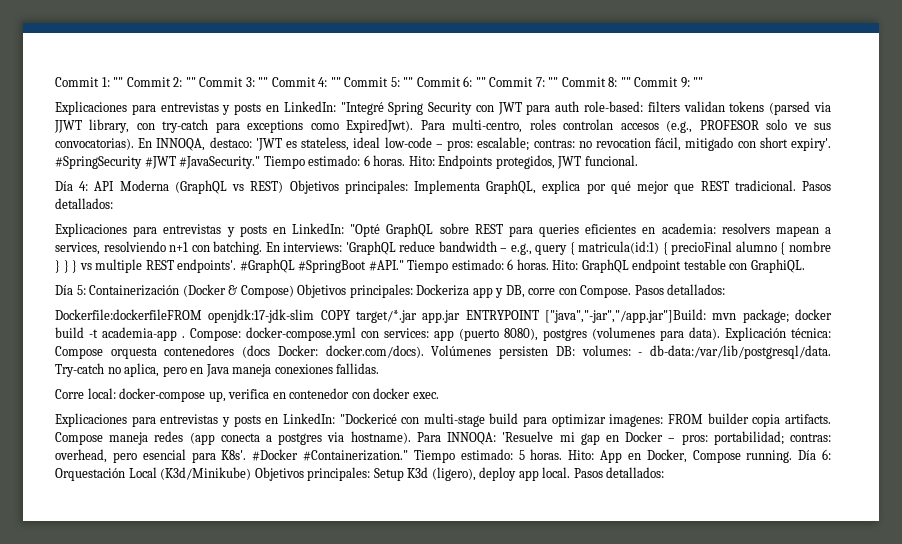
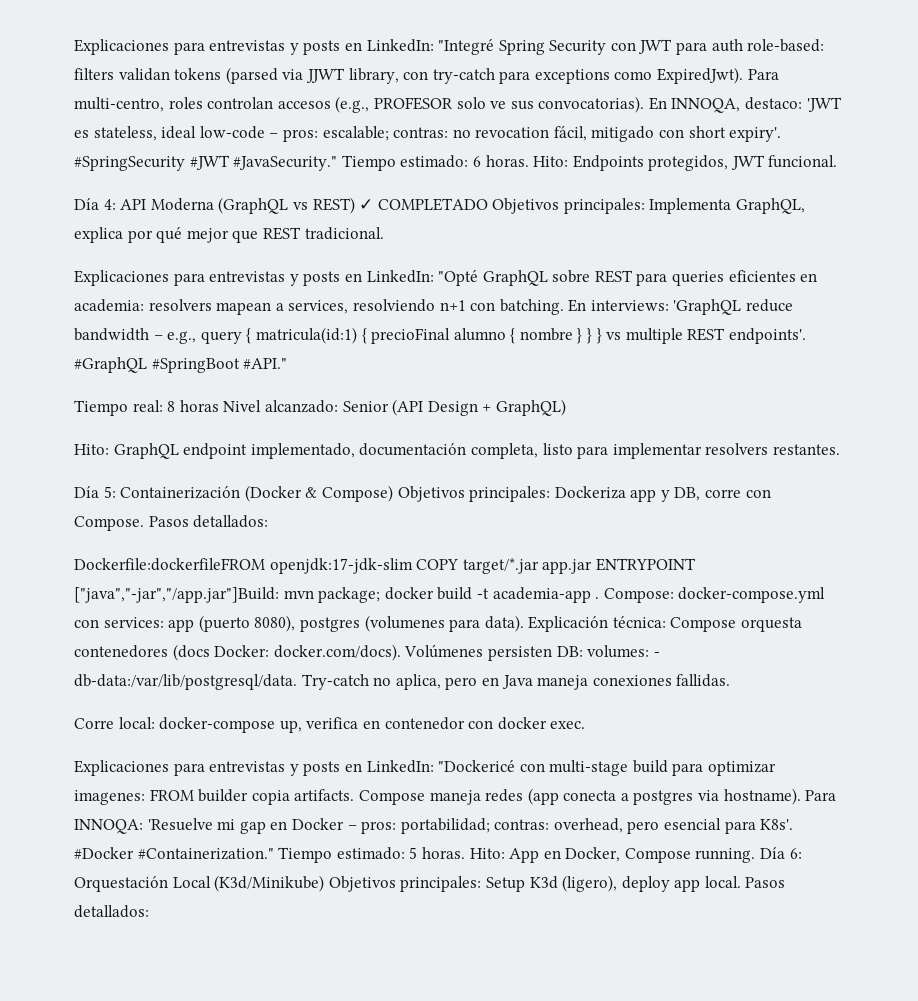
[55,76,704,88] Commit 1: "" Commit 2: "" Commit 3: "" Commit 4: "" Commit 5: "" Commit 6: "" Commit 7: "" Commit 8: "" Commit 9: "" // -> (74, 47) none
(284, 187) none -> [359,198,488,211] ✓ COMPLETADO
[801,181,831,191] [55,198,113,209] Pasos detallados: -> (384, 233) none
[407,259,805,273] Tiempo estimado: 6 horas. Hito: GraphQL endpoint testable con GraphiQL. -> [74,399,566,416] [74,443,840,459] // Tiempo real: 8 horas Nivel alcanzado: Senior (API Design + GraphQL) // Hito: GraphQL endpoint implementado, documentación completa, listo para implementar resolvers restantes.

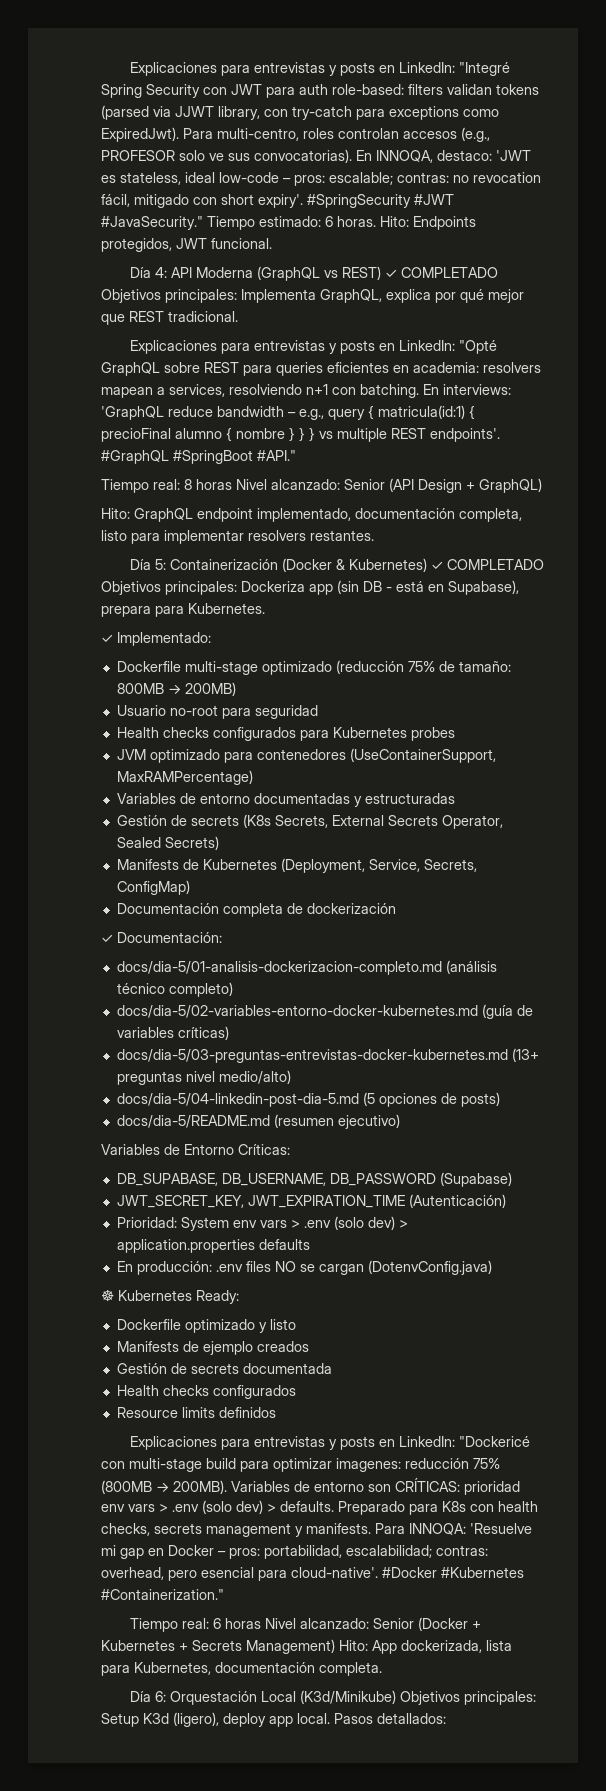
[321,485,393,502] Compose) -> [348,558,544,572] Kubernetes) ✓ COMPLETADO
[660,487,771,502] [74,515,269,531] [74,558,696,574] [74,587,826,603] [74,615,803,632] [74,644,660,661] [74,674,731,690] [74,717,586,733] y DB, corre con Compose. Pasos detallados: // Dockerfile:dockerfileFROM openjdk:17-jdk-slim COPY target/*.jar app.jar ENTRYPOINT ["java","-jar","/app.jar"]Build: mvn package; docker build -t academia-app . Compose: docker-compose.yml con services: app (puerto 8080), postgres (volumenes para data). Explicación técnica: Compose orquesta contenedores (docs Docker: docker.com/docs). Volúmenes persisten DB: volumes: - db-data:/var/lib/postgresql/data. Try-catch no aplica, pero en Java maneja conexiones fallidas. // Corre local: docker-compose up, verifica en contenedor con docker exec. -> [337,580,519,595] [101,603,265,617] [101,632,211,646] [116,660,511,675] [116,682,236,696] [116,705,318,719] [116,727,455,741] [116,748,496,763] [116,770,253,785] [116,793,455,807] [116,814,503,829] [116,836,219,850] [116,858,477,873] [116,880,190,895] [116,903,396,917] [101,932,222,943] [116,960,497,975] [116,982,233,997] [116,1004,533,1019] [116,1026,229,1040] [116,1048,539,1063] [116,1070,291,1085] [116,1092,500,1107] [116,1114,400,1129] [101,1144,290,1155] [116,1172,512,1187] [116,1194,506,1208] [116,1216,408,1231] [116,1239,310,1253] [116,1260,492,1275] [101,1289,239,1304] [116,1319,296,1333] [116,1341,309,1355] [116,1363,332,1374] [116,1385,296,1399] [116,1407,276,1418] (sin DB - está en Supabase), prepara para Kubernetes. // ✓ Implementado: // Dockerfile multi-stage optimizado (reducción 75% de tamaño: 800MB → 200MB) // Usuario no-root para seguridad // Health checks configurados para Kubernetes probes // JVM optimizado para contenedores (UseContainerSupport, MaxRAMPercentage) // Variables de entorno documentadas y estructuradas // Gestión de secrets (K8s Secrets, External Secrets Operator, Sealed Secrets) // Manifests de Kubernetes (Deployment, Service, Secrets, ConfigMap) // Documentación completa de dockerización // ✓ Documentación: // docs/dia-5/01-analisis-dockerizacion-completo.md (análisis técnico completo) // docs/dia-5/02-variables-entorno-docker-kubernetes.md (guía de variables críticas) // docs/dia-5/03-preguntas-entrevistas-docker-kubernetes.md (13+ preguntas nivel medio/alto) // docs/dia-5/04-linkedin-post-dia-5.md (5 opciones de posts) // docs/dia-5/README.md (resumen ejecutivo) // Variables de Entorno Críticas: // DB_SUPABASE, DB_USERNAME, DB_PASSWORD (Supabase) // JWT_SECRET_KEY, JWT_EXPIRATION_TIME (Autenticación) // Prioridad: System env vars > .env (solo dev) > application.properties defaults // En producción: .env files NO se cargan (DotenvConfig.java) // ☸ Kubernetes Ready: // Dockerfile optimizado y listo // Manifests de ejemplo creados // Gestión de secrets documentada // Health checks configurados // Resource limits definidos
[149,788,801,805] FROM builder copia artifacts. Compose maneja redes (app conecta a postgres via hostname). -> [405,1458,500,1469] [101,1477,520,1495] [101,1500,538,1515] [101,1523,371,1537] reducción 75% (800MB → 200MB). Variables de entorno son CRÍTICAS: prioridad env vars > .env (solo dev) > defaults. Preparado para K8s con health checks, secrets management y manifests.
[400,818,490,834] portabilidad; -> [264,1545,432,1559] portabilidad, escalabilidad;
[760,819,794,830] [74,847,756,863] K8s'. #Docker #Containerization." Tiempo estimado: 5 horas. Hito: App en Docker, Compose running. -> [291,1567,524,1578] [101,1589,224,1600] [129,1617,481,1632] [101,1639,512,1654] [101,1662,382,1676] cloud-native'. #Docker #Kubernetes #Containerization." // Tiempo real: 6 horas Nivel alcanzado: Senior (Docker + Kubernetes + Secrets Management) Hito: App dockerizada, lista para Kubernetes, documentación completa. //

